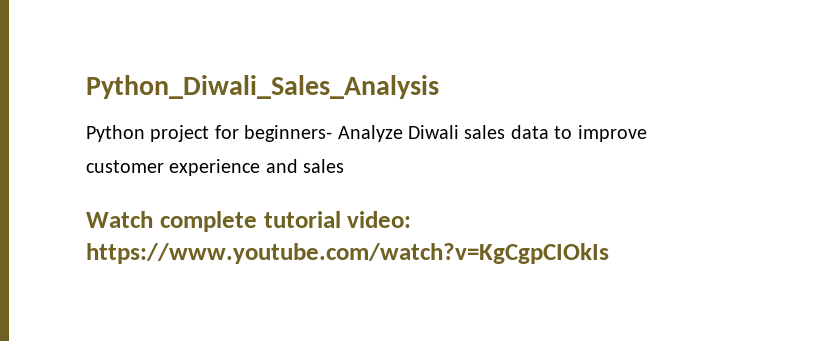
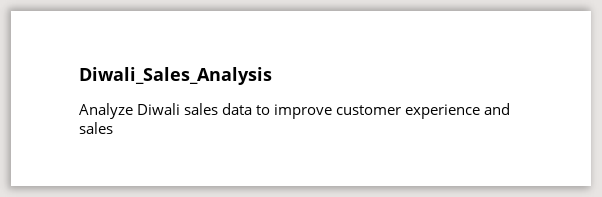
[86,75,439,99] [86,125,333,142] Python_Diwali_Sales_Analysis // Python project for beginners- -> [79,67,272,85] Diwali_Sales_Analysis //
[86,211,412,232] [86,243,609,264] // Watch complete tutorial video: https://www.youtube.com/watch?v=KgCgpCIOkIs -> (113, 128) none

